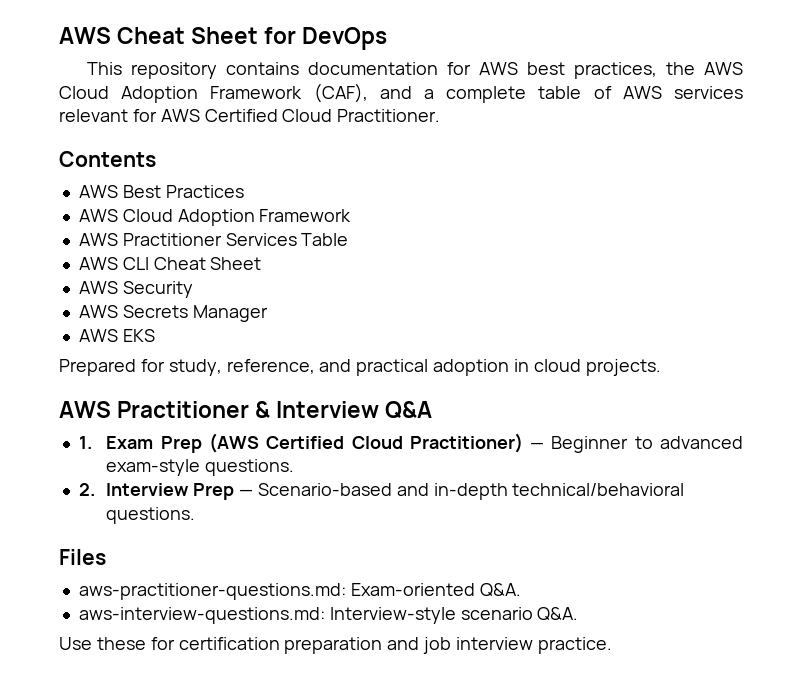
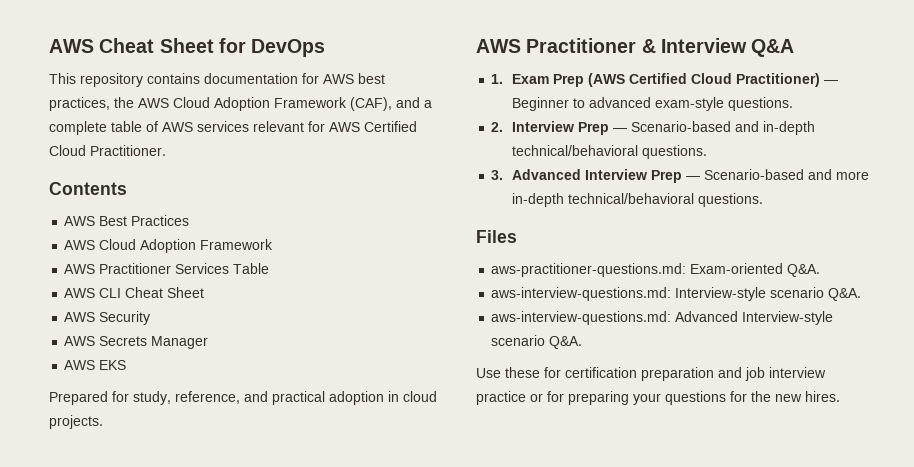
(196, 515) none -> [491,169,870,183] [512,193,764,207] // 3. Advanced Interview Prep — Scenario-based and more in-depth technical/behavioral questions.
(579, 614) none -> [491,311,834,325] [491,335,583,349] // aws-interview-questions.md: Advanced Interview-style scenario Q&A.
[537,637,612,654] practice. -> [476,391,840,405] practice or for preparing your questions for the new hires.

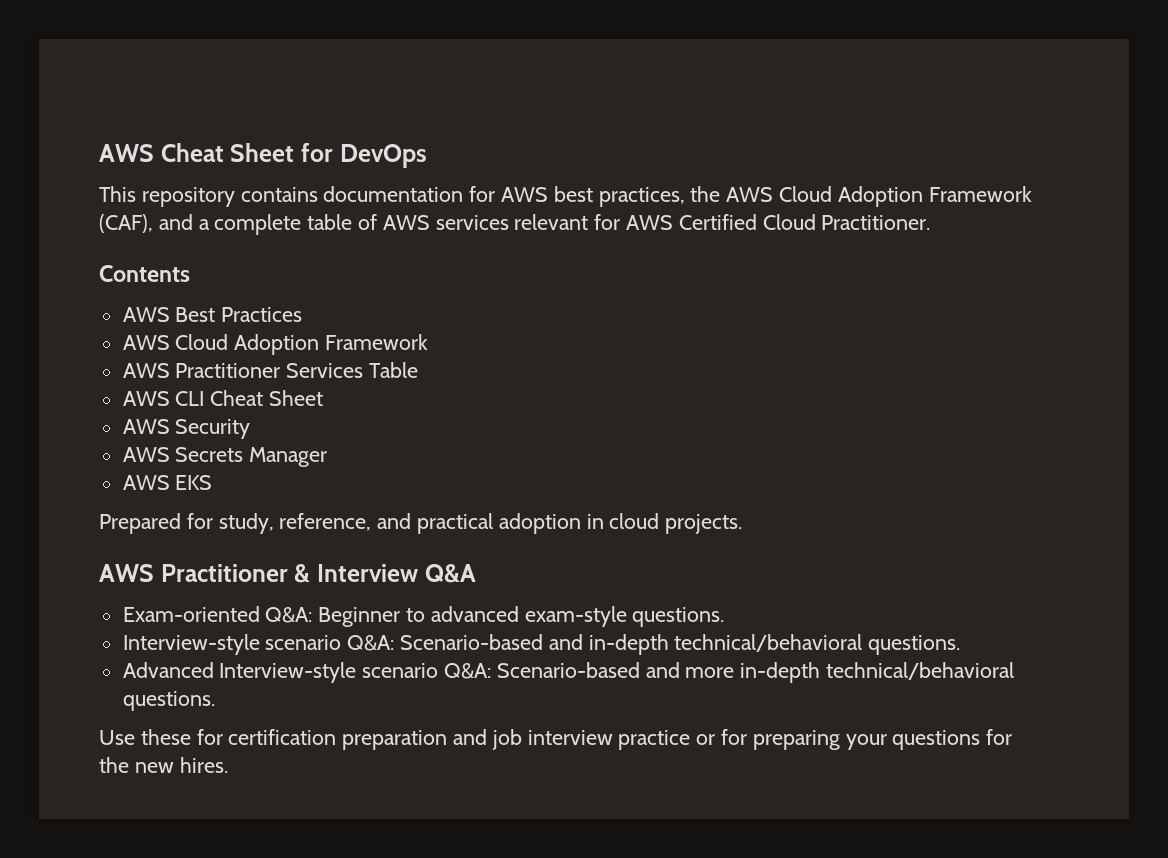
[491,73,839,87] 1. Exam Prep (AWS Certified Cloud Practitioner) — -> [122,606,313,623] Exam-oriented Q&A:
[491,121,628,135] 2. Interview Prep — -> [122,634,395,655] Interview-style scenario Q&A:
[491,169,701,183] 3. Advanced Interview Prep — -> [122,662,492,683] Advanced Interview-style scenario Q&A:
[476,230,517,243] [491,263,821,277] [491,287,862,301] [491,311,834,325] [491,335,583,349] // Files // aws-practitioner-questions.md: Exam-oriented Q&A. // aws-interview-questions.md: Interview-style scenario Q&A. // aws-interview-questions.md: Advanced Interview-style scenario Q&A. -> (215, 701) none

